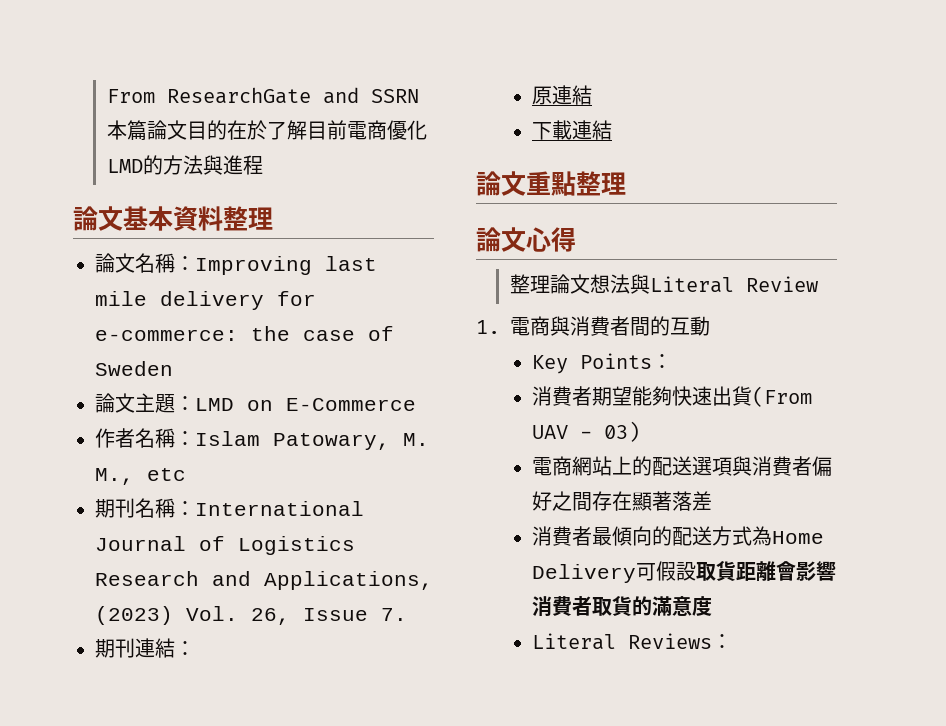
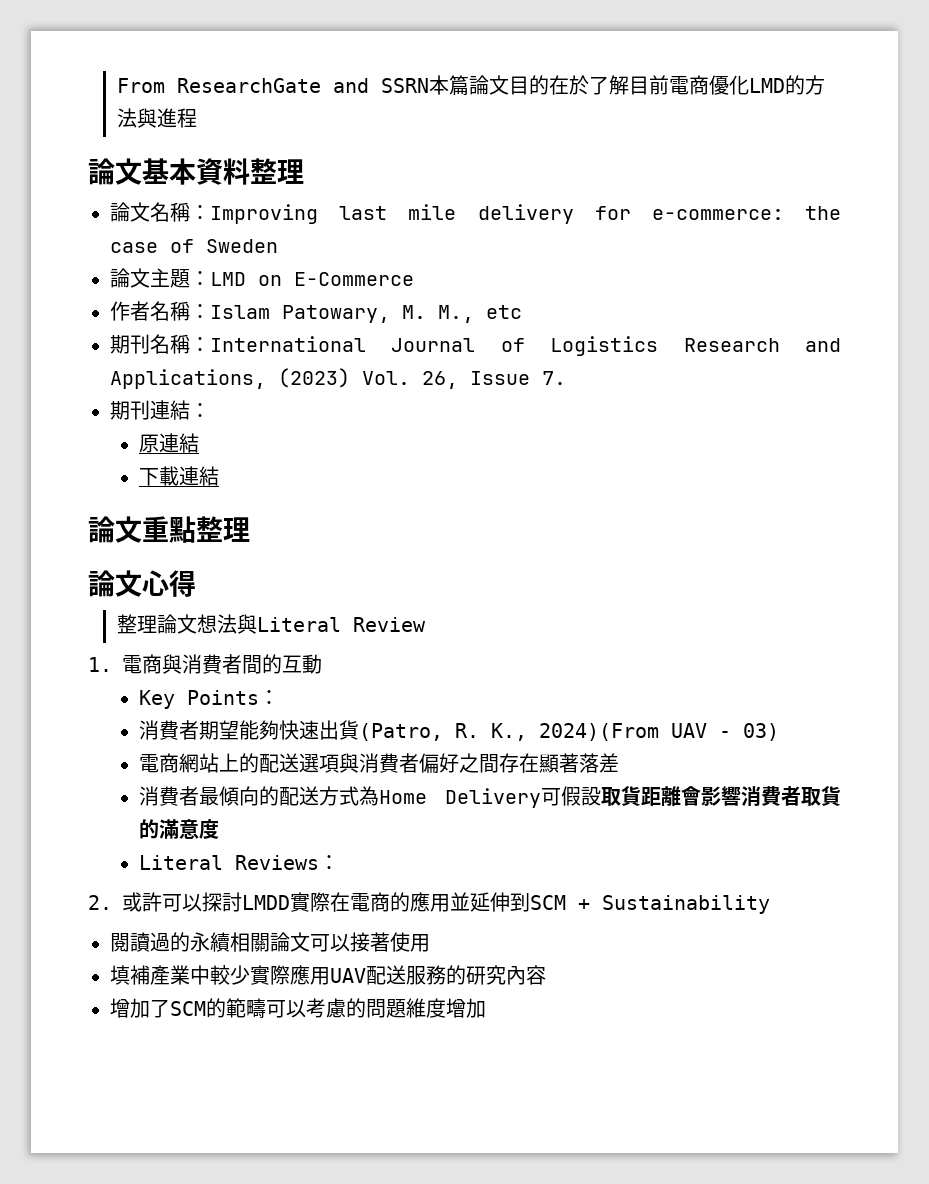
[751,386,812,407] (From -> [358,723,659,741] (Patro, R. K., 2024)(From
(732, 641) none -> [88,892,770,914] [110,932,430,952] [110,965,546,985] [110,998,486,1018] // 2.或許可以探討LMDD實際在電商的應用並延伸到SCM + Sustainability // 閱讀過的永續相關論文可以接著使用 // 填補產業中較少實際應用UAV配送服務的研究內容 // 增加了SCM的範疇可以考慮的問題維度增加

